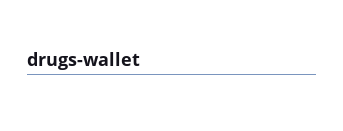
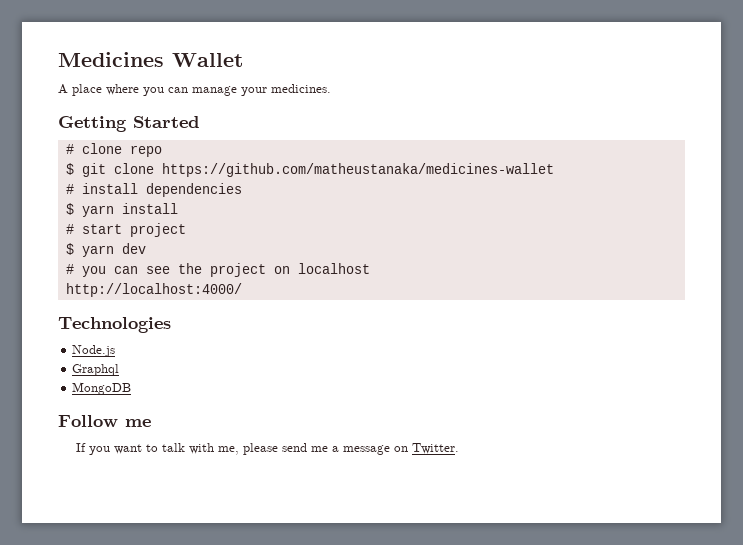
[27,52,140,70] drugs-wallet -> [58,52,243,67] [58,84,331,96] [58,116,199,132] [65,143,162,157] [65,163,554,177] [65,183,242,197] [65,203,178,217] [65,223,186,237] [65,243,146,257] [65,263,370,277] [65,283,242,297] [58,317,171,333] [72,345,116,357] [72,364,120,376] [72,382,132,395] [58,415,151,427] [75,443,459,455] Medicines Wallet // A place where you can manage your medicines. // Getting Started // # clone repo // $ git clone https://github.com/matheustanaka/medicines-wallet // # install dependencies // $ yarn install // # start project // $ yarn dev // # you can see the project on localhost // http://localhost:4000/ // Technologies // Node.js // Graphql // MongoDB // Follow me // If you want to talk with me, please send me a message on Twitter.

